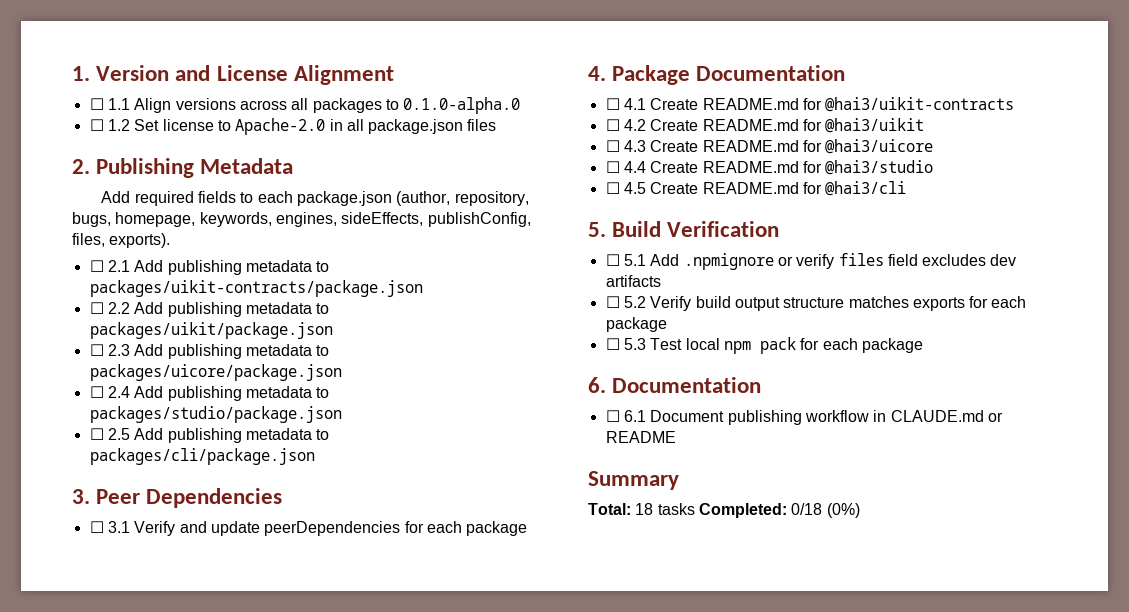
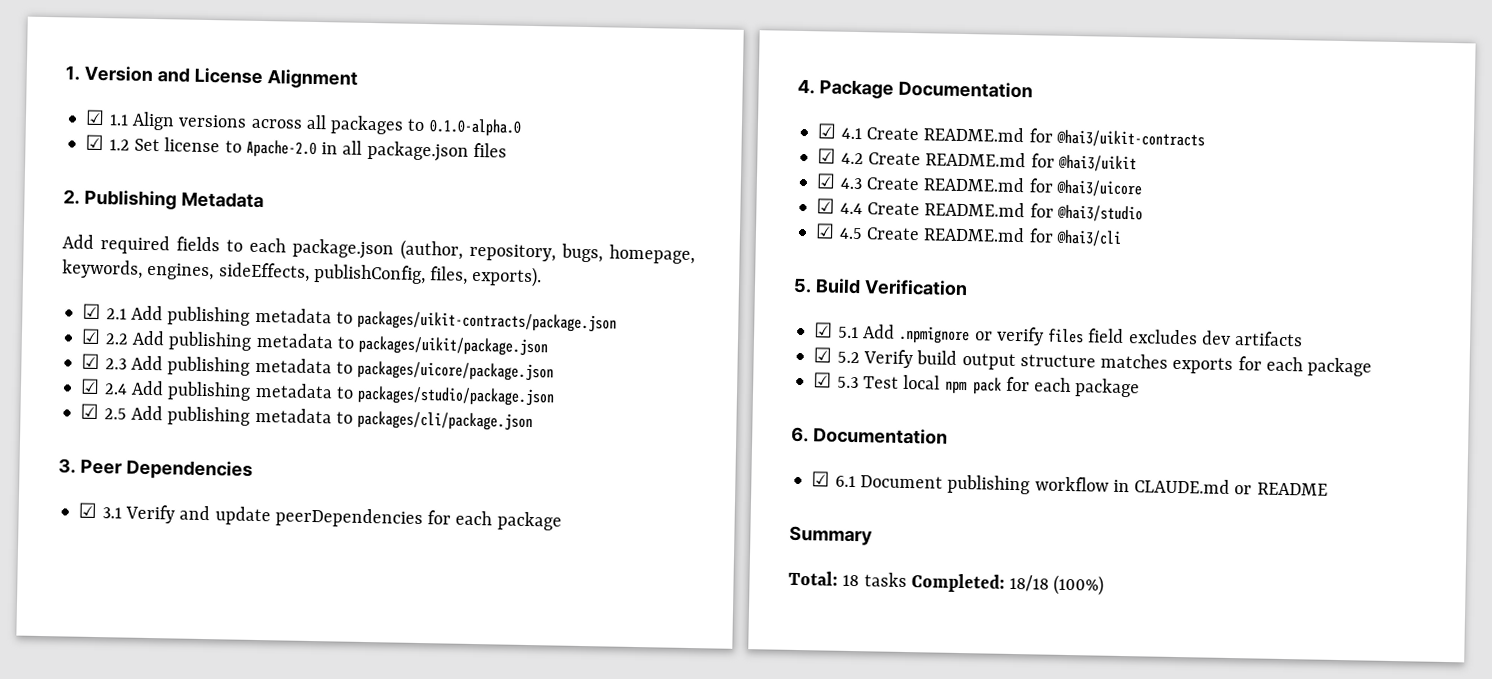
[89,98,104,110] ☐ -> [85,109,106,126] ☑
[89,119,104,131] ☐ -> [85,134,105,151] ☑
[89,260,104,272] ☐ -> [82,303,102,320] ☑
[89,302,104,314] ☐ -> [81,328,102,345] ☑
[89,344,104,356] ☐ -> [81,353,101,370] ☑
[89,386,104,398] ☐ -> [80,378,101,395] ☑
[89,428,104,440] ☐ -> [80,403,100,420] ☑
[89,521,104,533] ☐ -> [78,502,98,519] ☑
[605,98,620,110] ☐ -> [817,123,838,139] ☑
[605,119,620,131] ☐ -> [817,148,837,164] ☑
[605,140,620,152] ☐ -> [816,173,837,189] ☑
[605,161,620,173] ☐ -> [816,198,836,214] ☑
[605,182,620,194] ☐ -> [815,223,836,239] ☑
[605,254,620,266] ☐ -> [814,322,834,338] ☑
[605,296,620,308] ☐ -> [813,347,833,363] ☑
[605,338,620,350] ☐ -> [813,372,833,388] ☑
[605,410,620,422] ☐ -> [811,471,831,487] ☑
[791,503,860,518] 0/18 (0%) -> [1009,574,1105,596] 18/18 (100%)

